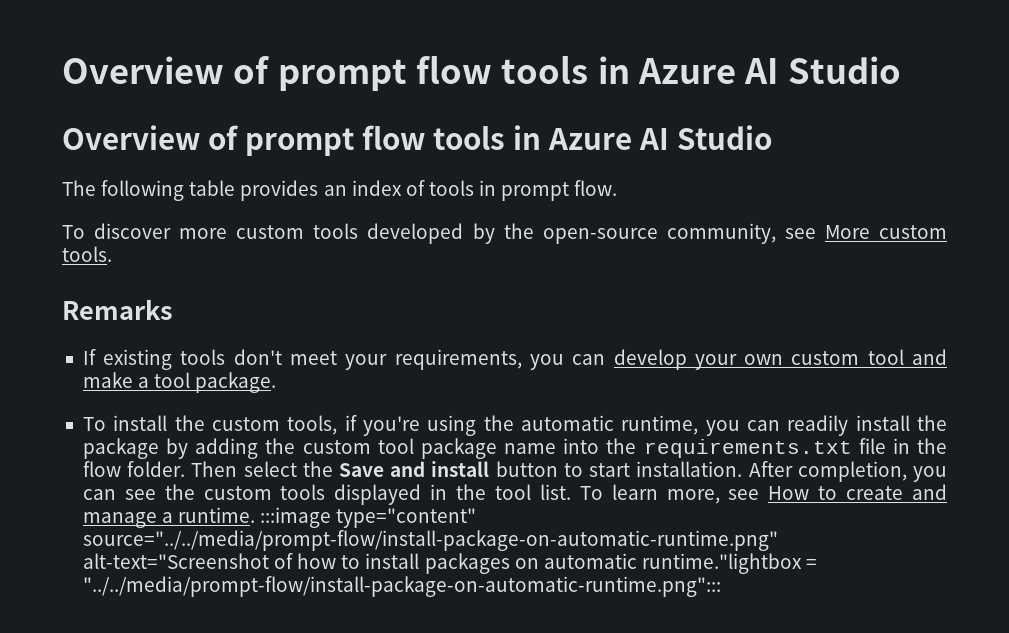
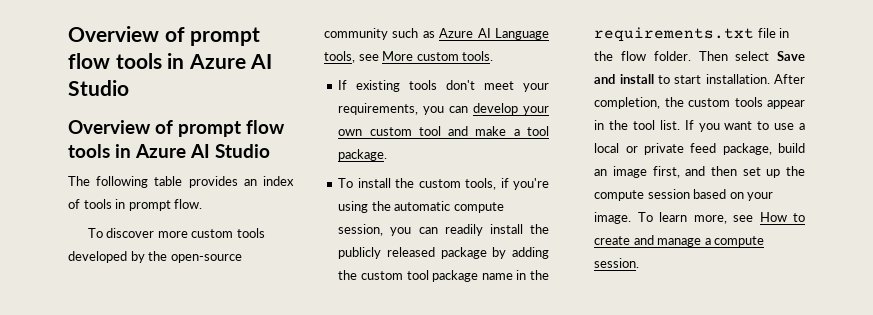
[666,223,776,244] community, -> [324,28,549,40] [324,51,355,63] community such as Azure AI Language tools,
[62,299,173,320] // Remarks -> (494, 56) none
[621,415,699,435] runtime, -> [453,202,504,213] [338,224,384,236] compute session,
(947, 423) none -> [338,247,435,259] publicly released
[563,438,600,454] into -> [516,270,527,280] in
[302,461,333,477] the -> (770, 56) none
[495,461,558,477] button -> (654, 79) none
[912,466,947,482] [82,489,156,500] you can see -> (661, 103) none
[334,484,422,505] displayed -> [767,100,805,109] appear
(571, 492) none -> [684,120,805,132] [594,143,805,155] [594,166,805,178] [594,189,774,201] [594,212,632,224] If you want to use a local or private feed package, build an image first, and then set up the compute session based on your image.
[178,507,477,528] [82,530,778,551] [82,553,818,574] [82,576,721,597] runtime. :::image type="content" source="../../media/prompt-flow/install-package-on-automatic-runtime.png" alt-text="Screenshot of how to install packages on automatic runtime."lightbox = "../../media/prompt-flow/install-package-on-automatic-runtime.png"::: -> [714,236,765,247] [594,258,640,268] compute session.

